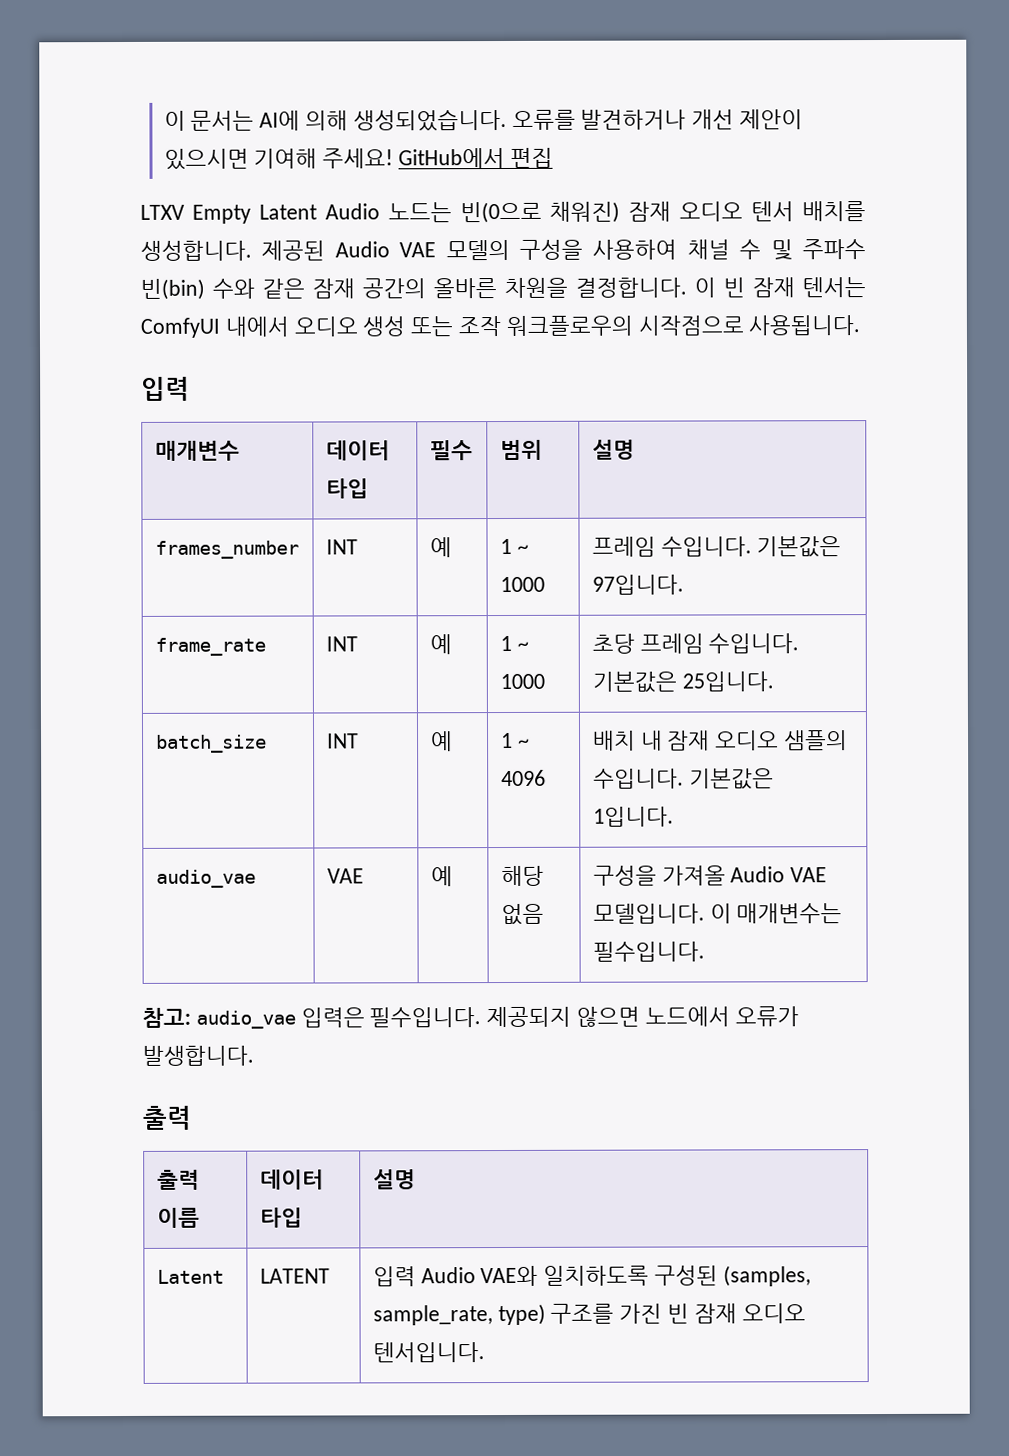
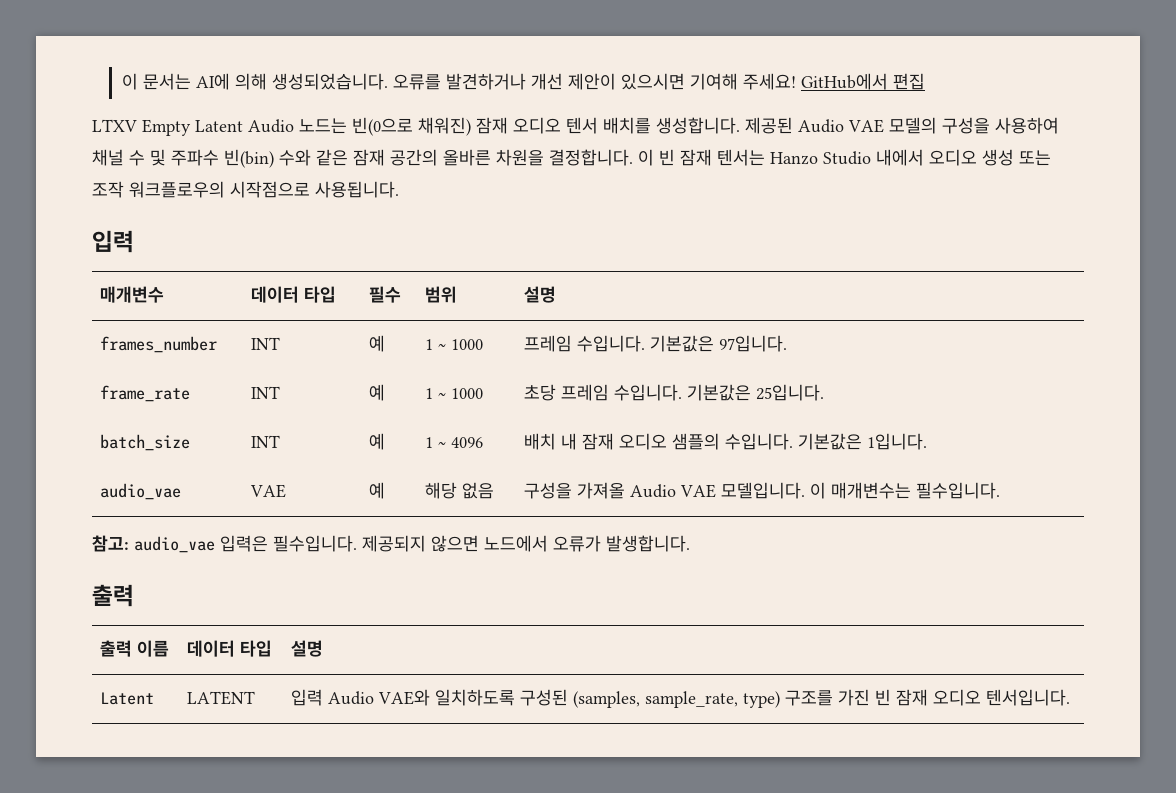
[140,317,220,338] ComfyUI -> [770,151,871,165] Hanzo Studio

